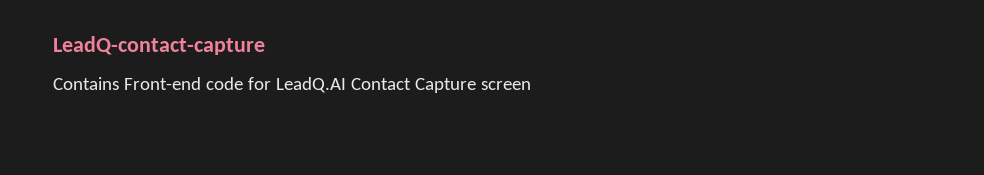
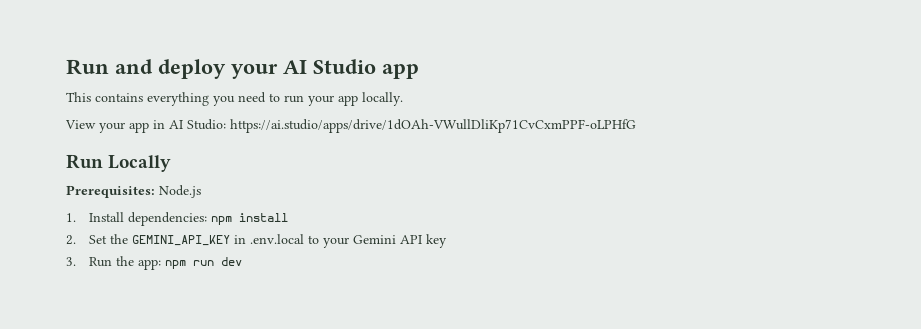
[53,36,265,55] [53,77,531,93] LeadQ-contact-capture // Contains Front-end code for LeadQ.AI Contact Capture screen -> [66,59,419,79] [66,92,403,106] [65,119,636,133] [66,154,172,172] [66,185,201,198] [66,212,289,226] [66,234,448,248] [66,256,243,270] Run and deploy your AI Studio app // This contains everything you need to run your app locally. // View your app in AI Studio: https://ai.studio/apps/drive/1dOAh-VWullDliKp71CvCxmPPF-oLPHfG // Run Locally // Prerequisites: Node.js // 1. Install dependencies: npm install // 2. Set the GEMINI_API_KEY in .env.local to your Gemini API key // 3. Run the app: npm run dev

